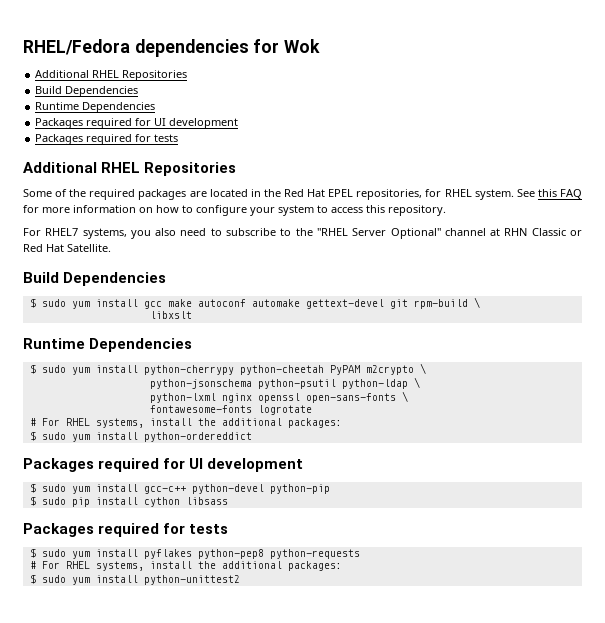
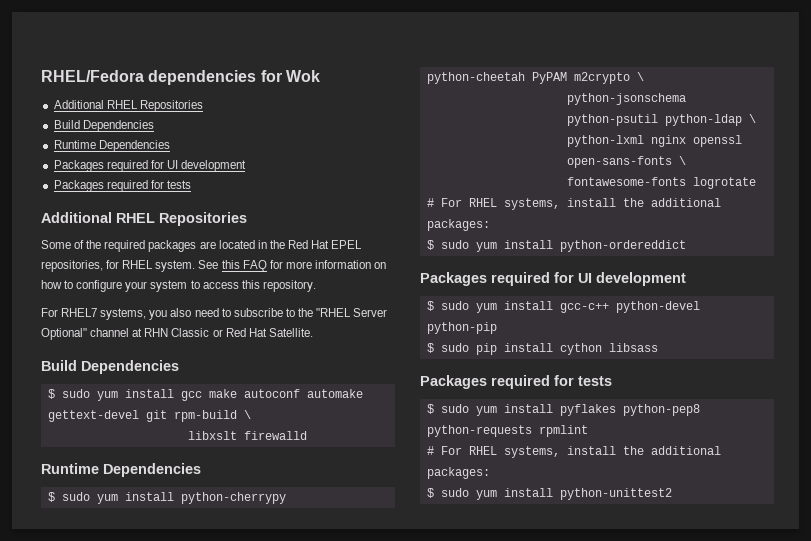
(192, 315) none -> [243,431,307,440] firewalld
(360, 554) none -> [538,425,588,437] rpmlint

